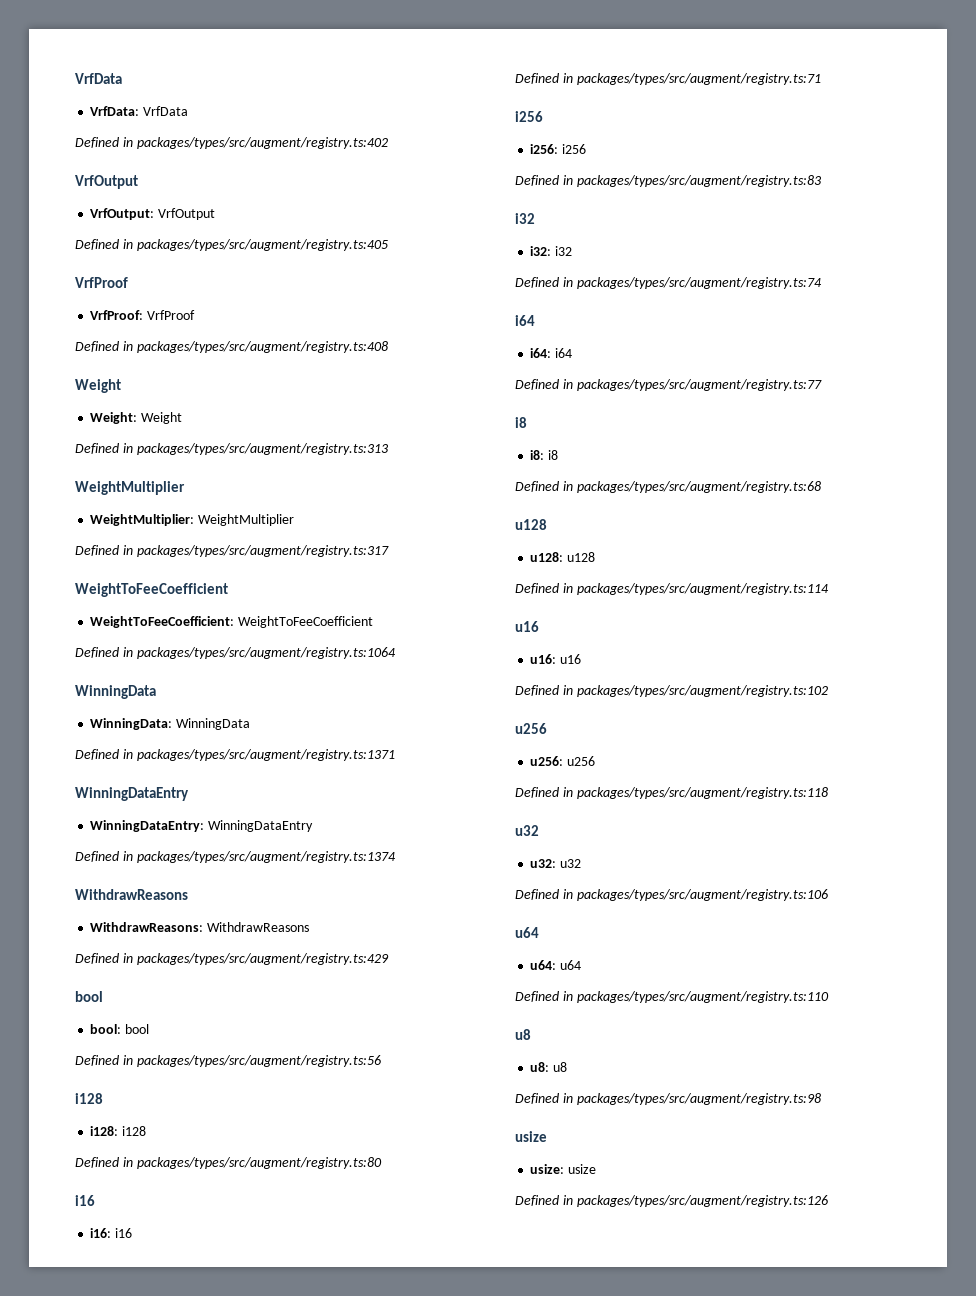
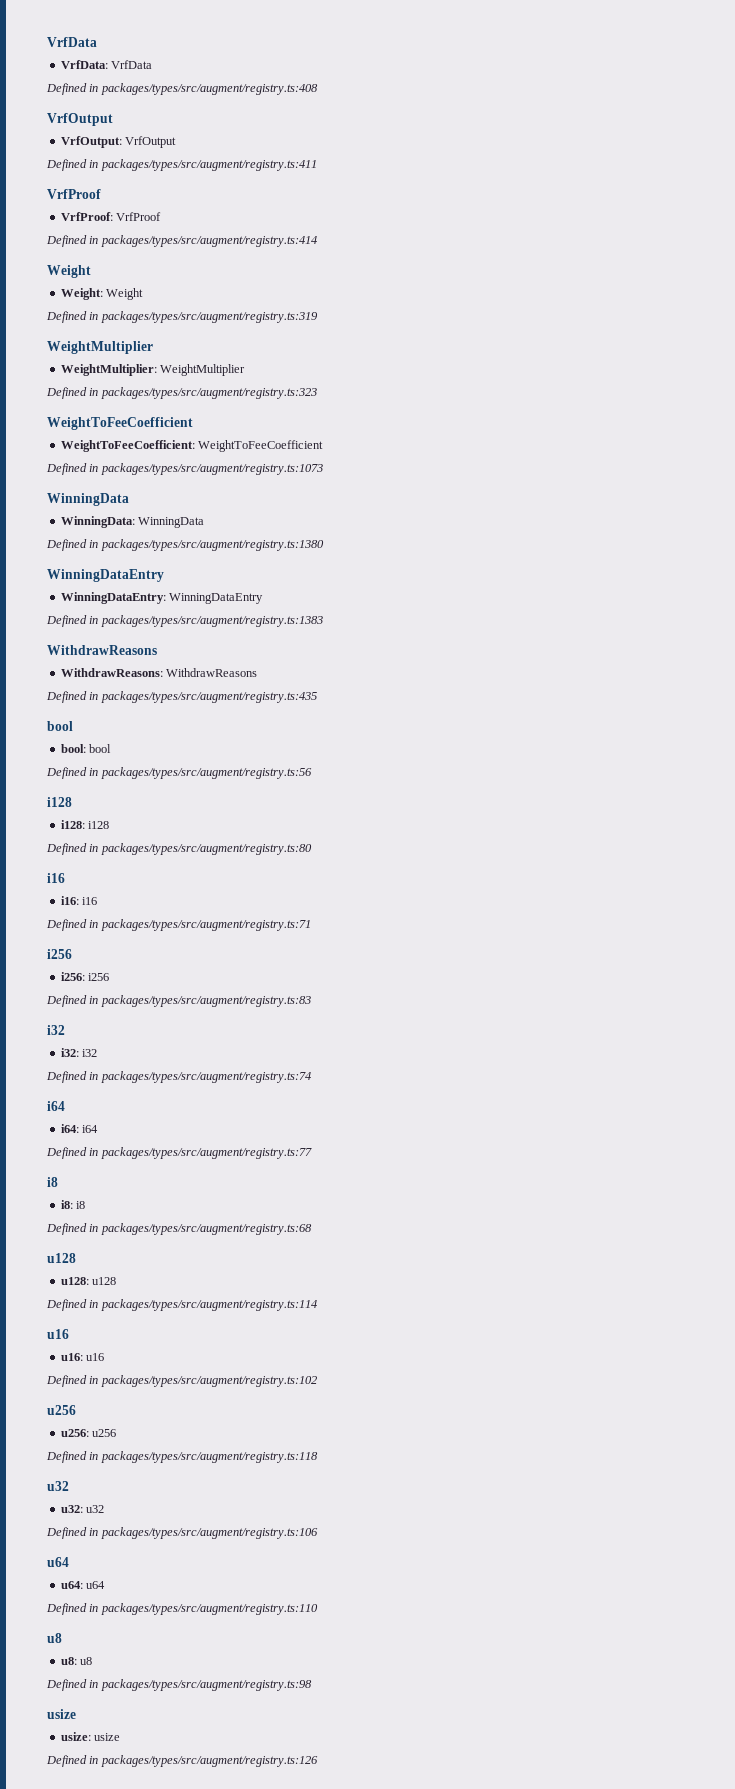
[136,137,388,149] packages/types/src/augment/registry.ts:402 -> [100,83,318,95] packages/types/src/augment/registry.ts:408
[136,239,388,251] packages/types/src/augment/registry.ts:405 -> [100,159,317,171] packages/types/src/augment/registry.ts:411
[136,341,388,353] packages/types/src/augment/registry.ts:408 -> [100,235,317,247] packages/types/src/augment/registry.ts:414
[136,443,389,455] packages/types/src/augment/registry.ts:313 -> [100,311,318,323] packages/types/src/augment/registry.ts:319
[136,545,389,557] packages/types/src/augment/registry.ts:317 -> [100,387,317,399] packages/types/src/augment/registry.ts:323
[136,647,396,659] packages/types/src/augment/registry.ts:1064 -> [100,463,323,475] packages/types/src/augment/registry.ts:1073
[136,749,395,761] packages/types/src/augment/registry.ts:1371 -> [100,539,324,551] packages/types/src/augment/registry.ts:1380
[136,851,396,863] packages/types/src/augment/registry.ts:1374 -> [100,615,323,627] packages/types/src/augment/registry.ts:1383
[136,953,389,965] packages/types/src/augment/registry.ts:429 -> [100,691,317,703] packages/types/src/augment/registry.ts:435

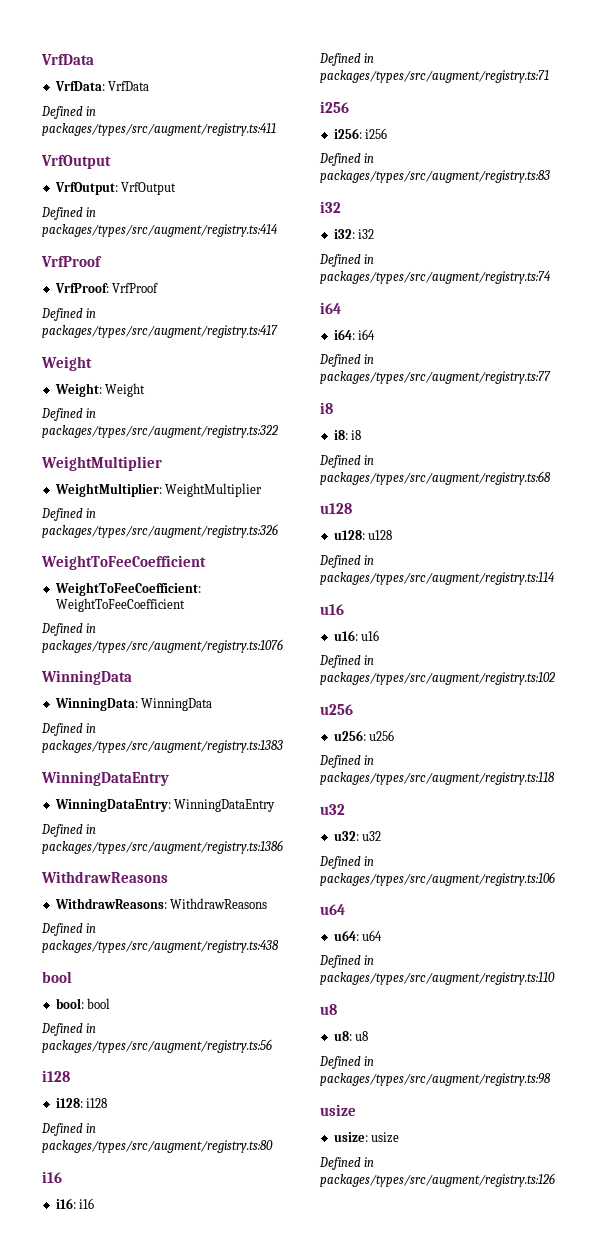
[100,83,318,95] packages/types/src/augment/registry.ts:408 -> [42,123,276,136] packages/types/src/augment/registry.ts:411
[100,159,317,171] packages/types/src/augment/registry.ts:411 -> [42,224,278,237] packages/types/src/augment/registry.ts:414
[100,235,317,247] packages/types/src/augment/registry.ts:414 -> [42,325,278,338] packages/types/src/augment/registry.ts:417
[100,311,318,323] packages/types/src/augment/registry.ts:319 -> [42,425,278,438] packages/types/src/augment/registry.ts:322
[100,387,317,399] packages/types/src/augment/registry.ts:323 -> [42,524,278,538] packages/types/src/augment/registry.ts:326
[100,463,323,475] packages/types/src/augment/registry.ts:1073 -> [42,639,283,653] packages/types/src/augment/registry.ts:1076
[100,539,324,551] packages/types/src/augment/registry.ts:1380 -> [42,740,283,753] packages/types/src/augment/registry.ts:1383
[100,615,323,627] packages/types/src/augment/registry.ts:1383 -> [42,840,283,854] packages/types/src/augment/registry.ts:1386
[100,691,317,703] packages/types/src/augment/registry.ts:435 -> [42,940,279,953] packages/types/src/augment/registry.ts:438

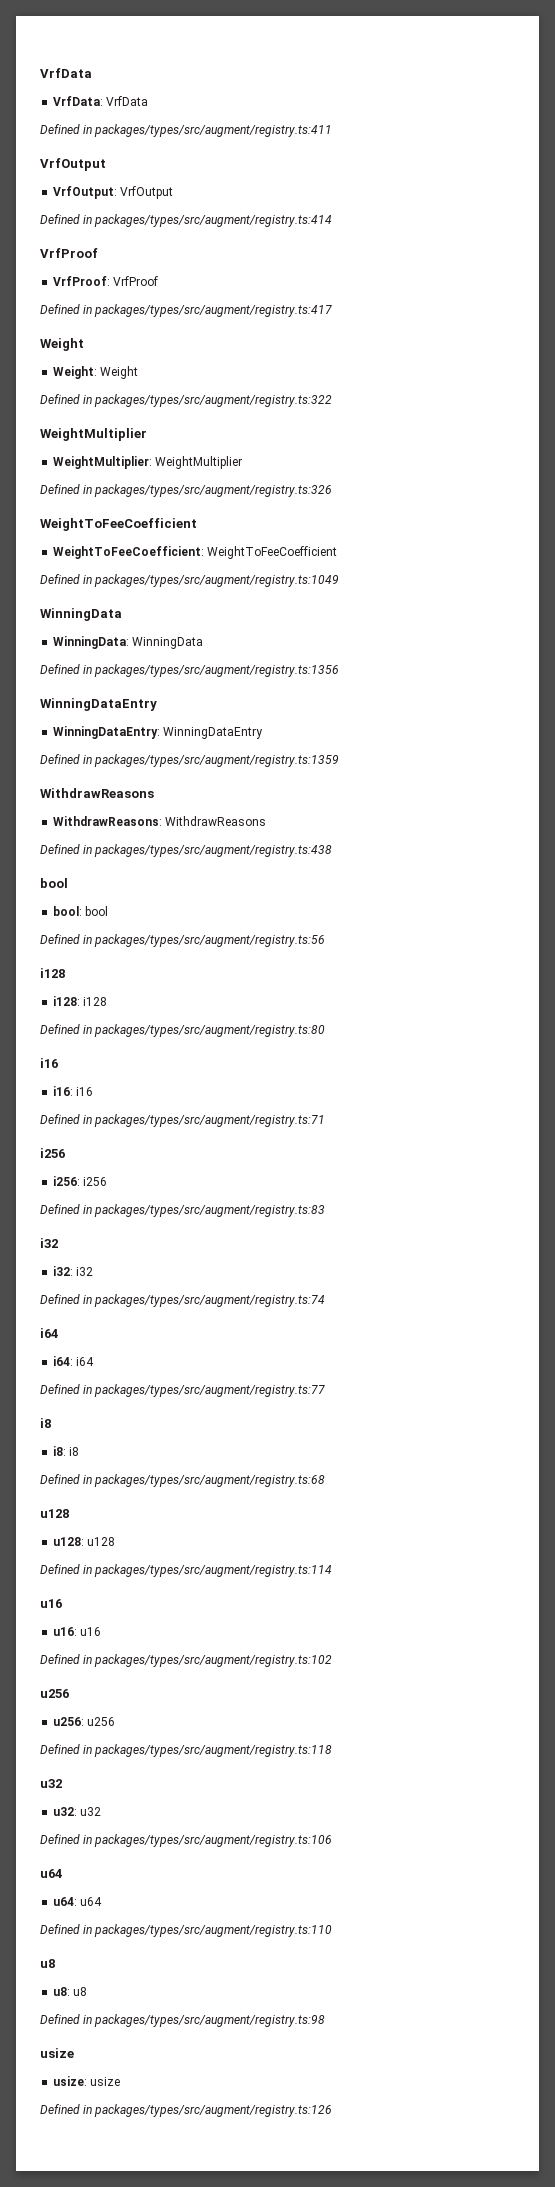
[42,639,283,653] packages/types/src/augment/registry.ts:1076 -> [94,574,340,587] packages/types/src/augment/registry.ts:1049
[42,740,283,753] packages/types/src/augment/registry.ts:1383 -> [94,664,340,677] packages/types/src/augment/registry.ts:1356
[42,840,283,854] packages/types/src/augment/registry.ts:1386 -> [94,754,340,767] packages/types/src/augment/registry.ts:1359

